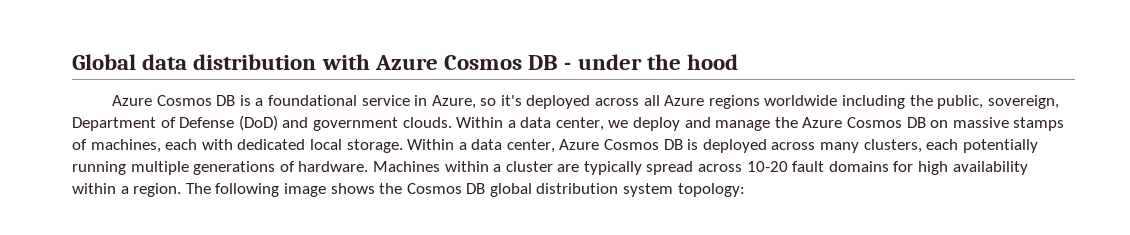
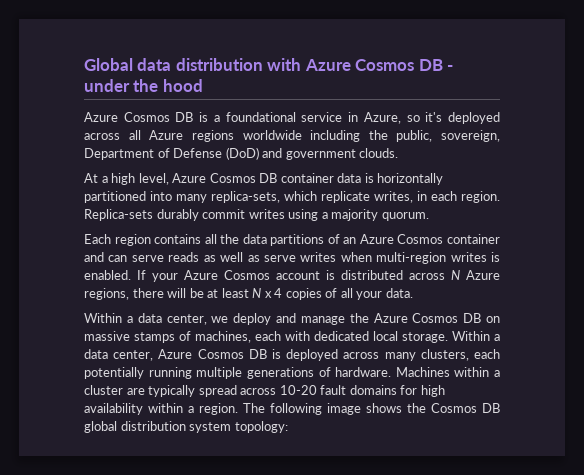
(452, 122) none -> [84,173,444,185] [84,191,500,203] [84,209,429,221] [84,234,500,246] [84,252,501,264] [84,270,500,282] [84,288,413,300] // At a high level, Azure Cosmos DB container data is horizontally partitioned into many replica-sets, which replicate writes, in each region. Replica-sets durably commit writes using a majority quorum. // Each region contains all the data partitions of an Azure Cosmos container and can serve reads as well as serve writes when multi-region writes is enabled. If your Azure Cosmos account is distributed across N Azure regions, there will be at least N x 4 copies of all your data. //

